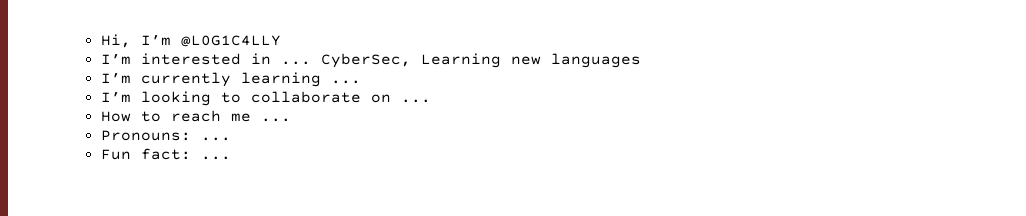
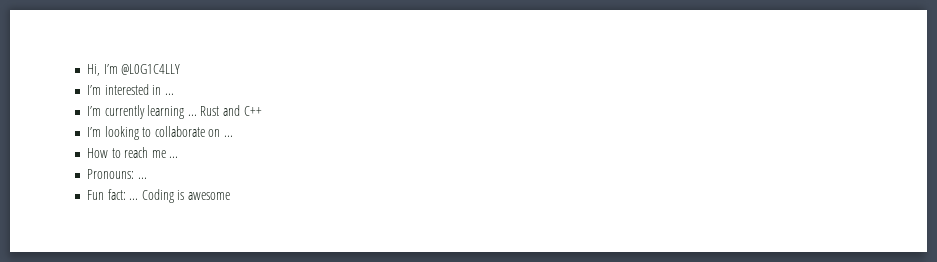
[320,53,641,68] CyberSec, Learning new languages -> (174, 94) none
(361, 82) none -> [200,105,262,116] Rust and C++
(231, 158) none -> [141,189,231,203] Coding is awesome

